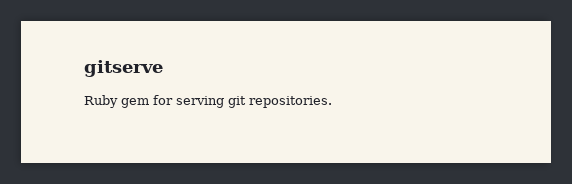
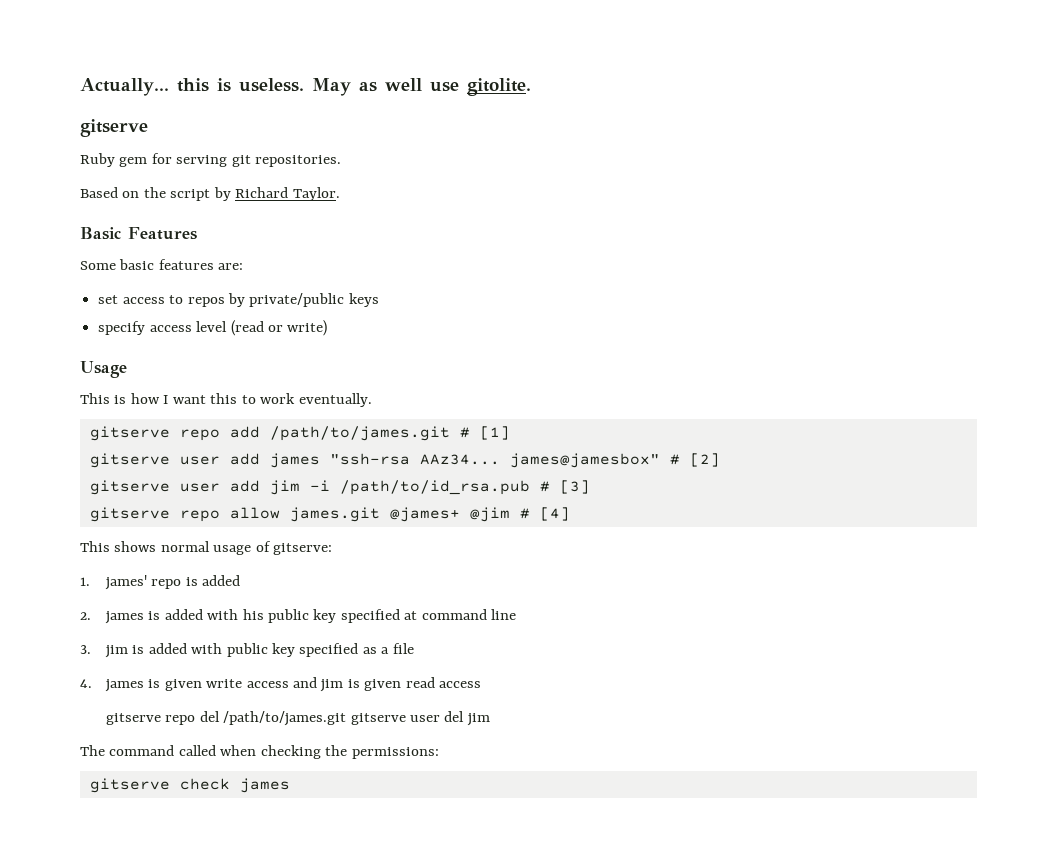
(84, 68) none -> [80,78,531,96] Actually... this is useless. May as well use gitolite. //
(332, 102) none -> [80,187,340,201] [80,227,197,240] [80,259,244,270] [98,293,379,307] [98,320,328,336] [80,361,127,378] [80,393,372,407] [89,426,510,441] [89,453,720,468] [89,480,590,495] [89,507,570,522] [80,541,333,555] [80,575,241,590] [80,609,517,624] [80,643,414,658] [80,677,482,692] [105,711,490,726] [80,745,439,759] [89,778,290,793] // Based on the script by Richard Taylor. // Basic Features // Some basic features are: // set access to repos by private/public keys // specify access level (read or write) // Usage // This is how I want this to work eventually. // gitserve repo add /path/to/james.git # [1] // gitserve user add james "ssh-rsa AAz34... james@jamesbox" # [2] // gitserve user add jim -i /path/to/id_rsa.pub # [3] // gitserve repo allow james.git @james+ @jim # [4] // This shows normal usage of gitserve: // 1. james' repo is added // 2. james is added with his public key specified at command line // 3. jim is added with public key specified as a file // 4. james is given write access and jim is given read access // gitserve repo del /path/to/james.git gitserve user del jim // The command called when checking the permissions: // gitserve check james

